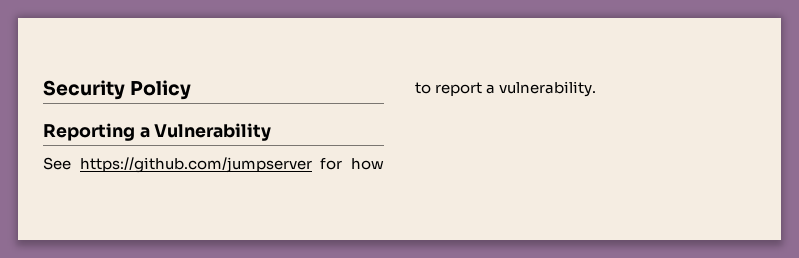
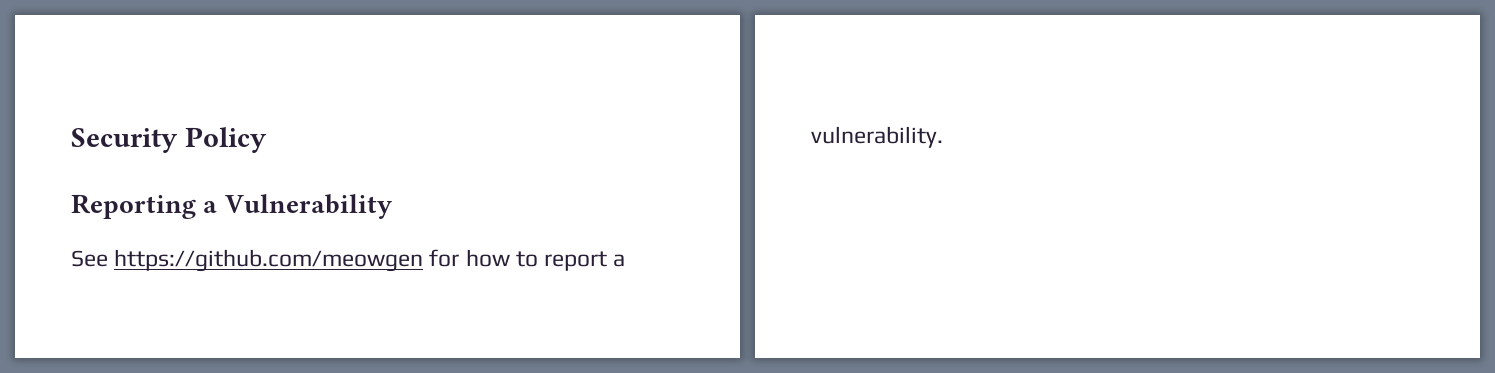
[79,157,312,173] https://github.com/jumpserver -> [114,249,424,272] https://github.com/meowgen

